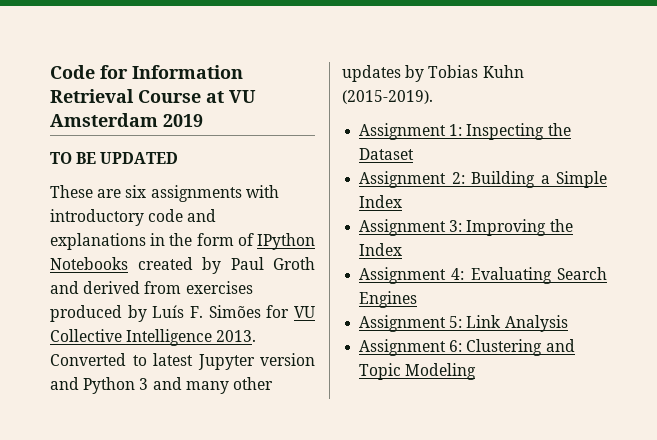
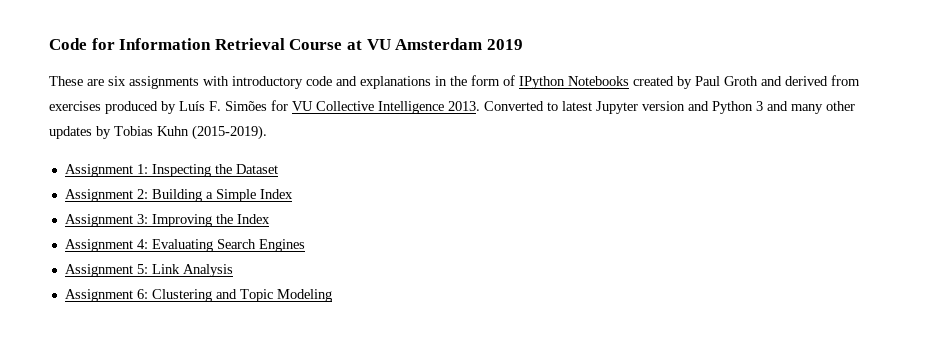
[50,152,179,164] // TO BE UPDATED -> (523, 44) none

